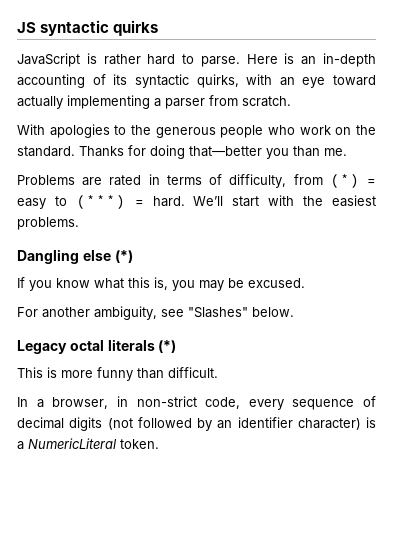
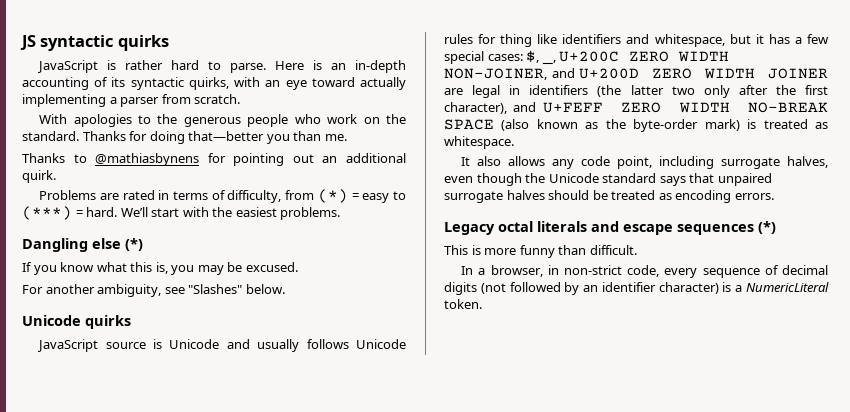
(347, 152) none -> [22,153,406,166] [22,170,56,183] // Thanks to @mathiasbynens for pointing out an additional quirk.
(294, 312) none -> [22,315,131,329] [37,339,406,352] [444,34,829,47] [444,50,730,65] [444,68,828,80] [444,85,828,98] [444,102,828,114] [444,119,828,132] [444,136,514,149] [461,156,828,169] [444,173,772,186] [444,190,774,203] // Unicode quirks // JavaScript source is Unicode and usually follows Unicode rules for thing like identifiers and whitespace, but it has a few special cases: $, _, U+200C ZERO WIDTH NON-JOINER, and U+200D ZERO WIDTH JOINER are legal in identifiers (the latter two only after the first character), and U+FEFF ZERO WIDTH NO-BREAK SPACE (also known as the byte-order mark) is treated as whitespace. // It also allows any code point, including surrogate halves, even though the Unicode standard says that unpaired surrogate halves should be treated as encoding errors.
(155, 345) none -> [591,221,754,235] and escape sequences

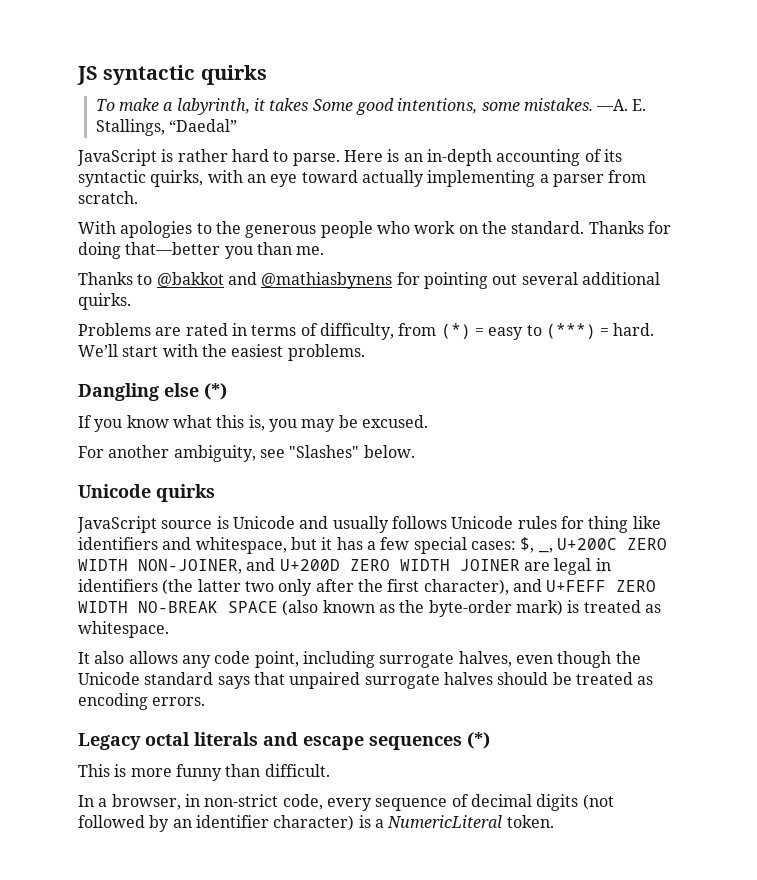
(169, 43) none -> [95,98,647,115] [95,119,237,136] // To make a labyrinth, it takes Some good intentions, some mistakes. —A. E. Stallings, “Daedal”
(87, 158) none -> [156,272,257,287] @bakkot and
[322,153,406,163] [22,170,56,183] an additional quirk. -> [521,272,660,285] [78,293,131,310] several additional quirks.

